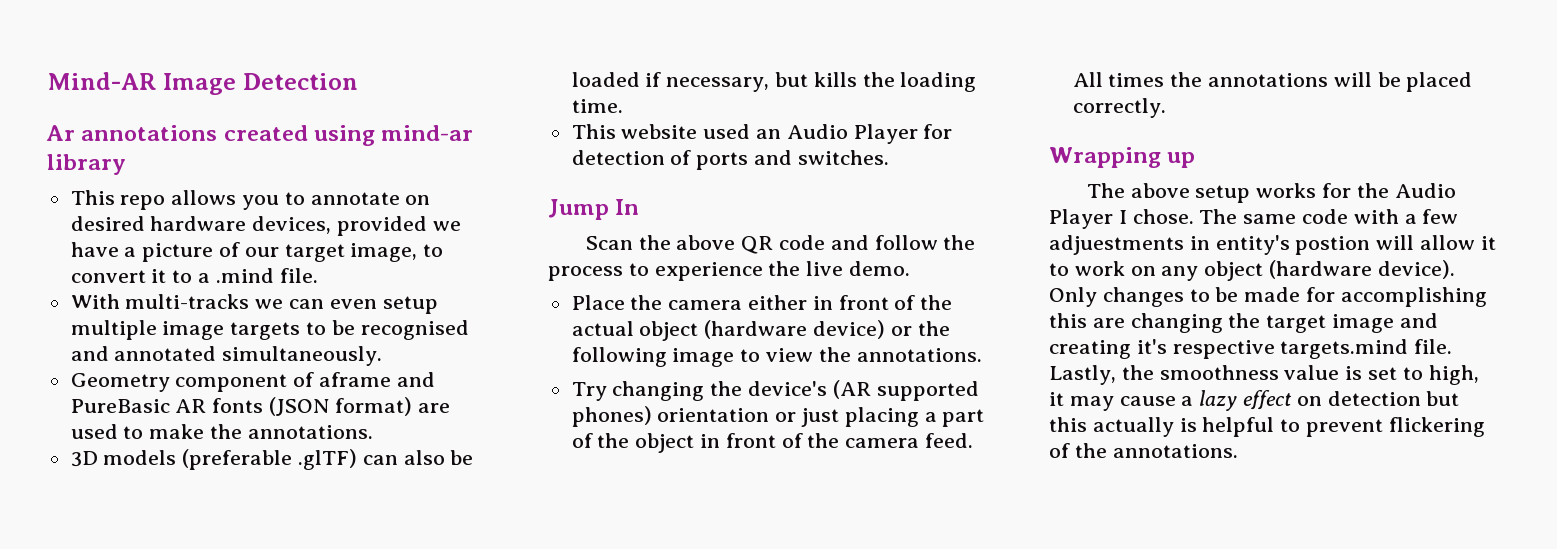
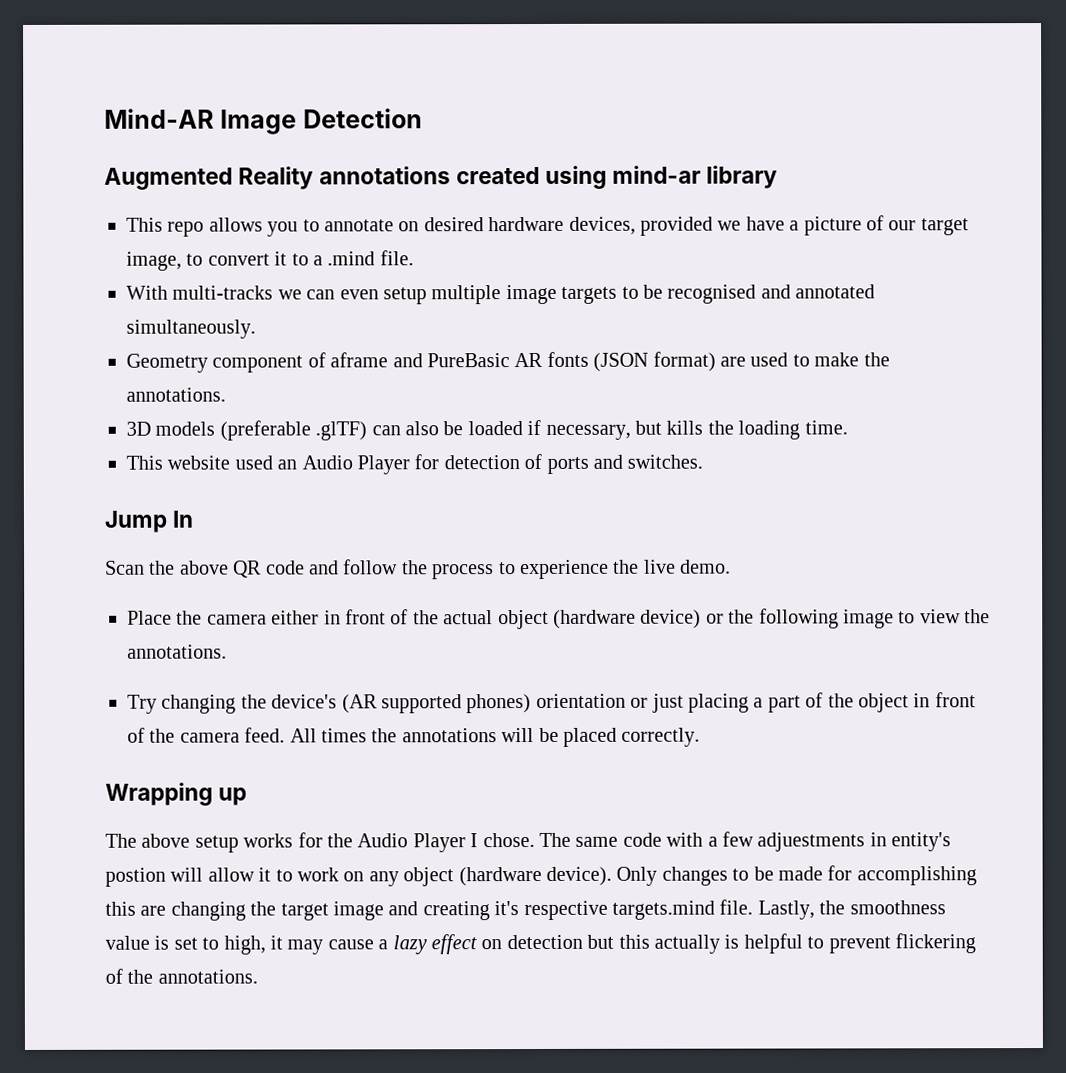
[46,125,75,141] Ar -> [104,166,315,190] Augmented Reality

